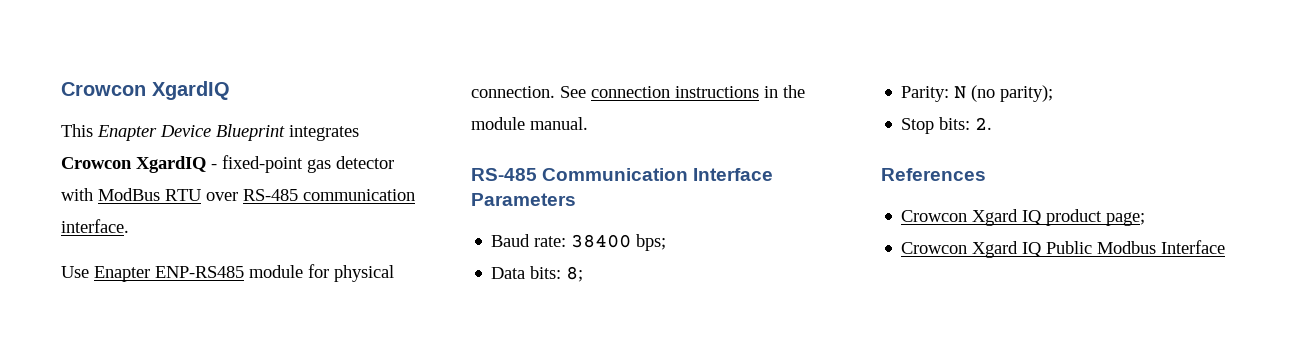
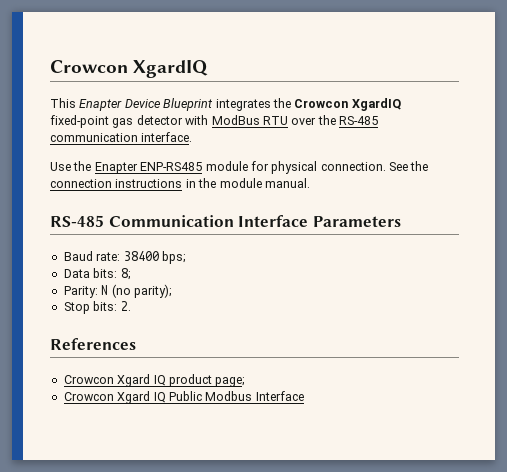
[61,156,217,173] Crowcon XgardIQ - -> [272,98,401,111] the Crowcon XgardIQ
(238, 196) none -> [317,115,336,125] the
(89, 272) none -> [73,161,92,171] the
(586, 92) none -> [410,161,429,171] the

